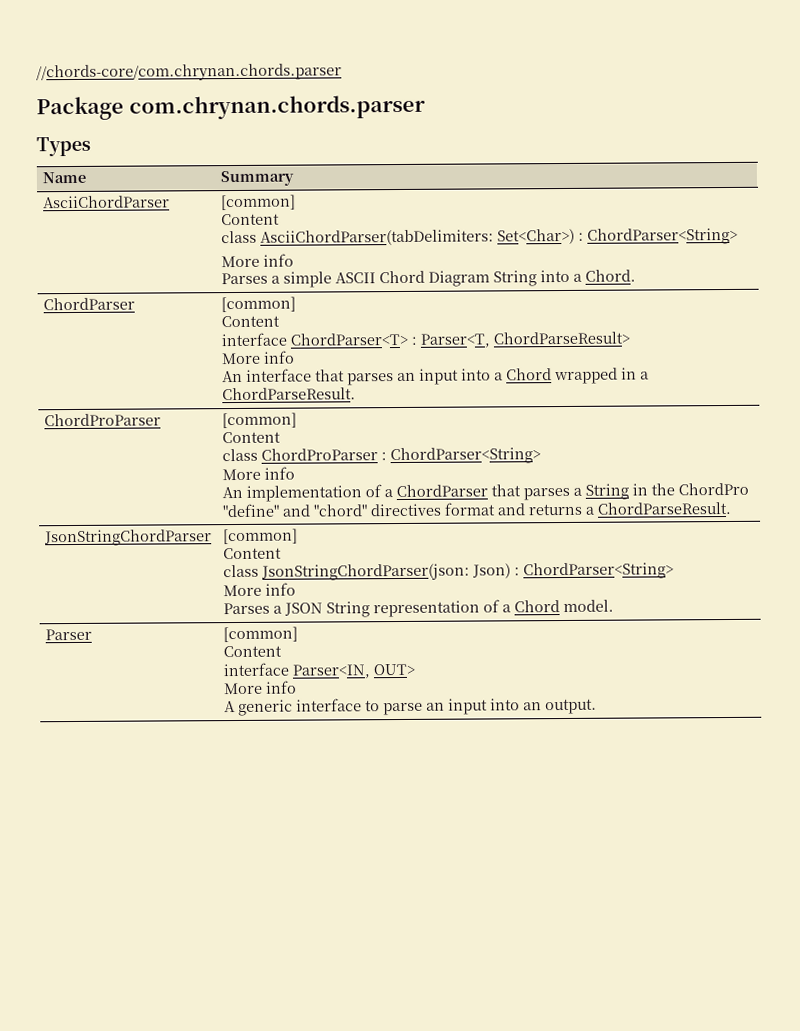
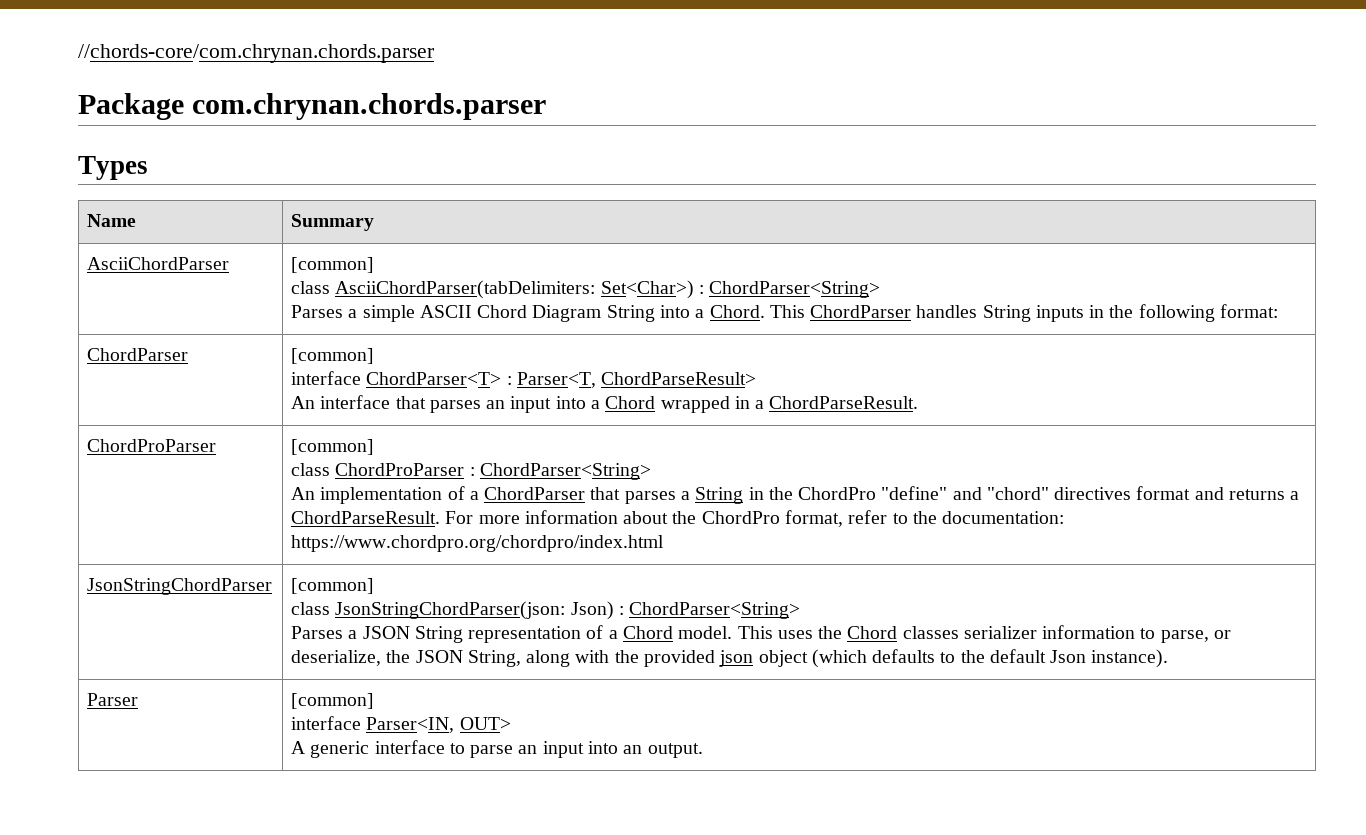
[220,213,280,226] // Content -> (375, 265) none
[220,253,294,268] // More info -> (881, 289) none
(636, 275) none -> [769,304,1278,322] This ChordParser handles String inputs in the following format:
[220,315,280,328] // Content -> (375, 356) none
[221,350,295,365] // More info -> (757, 378) none
[221,431,281,444] // Content -> (375, 447) none
[221,466,295,481] // More info -> (651, 471) none
(731, 508) none -> [445,510,1065,527] [291,535,665,552] For more information about the ChordPro format, refer to the documentation: https://www.chordpro.org/chordpro/index.html
[222,547,282,560] // Content -> (375, 586) none
[222,582,296,597] // More info -> (801, 610) none
(614, 606) none -> [737,625,1231,643] [291,649,1169,668] This uses the Chord classes serializer information to parse, or deserialize, the JSON String, along with the provided json object (which defaults to the default Json instance).
[222,645,282,658] // Content -> (375, 701) none
[223,680,297,695] // More info -> (511, 723) none

